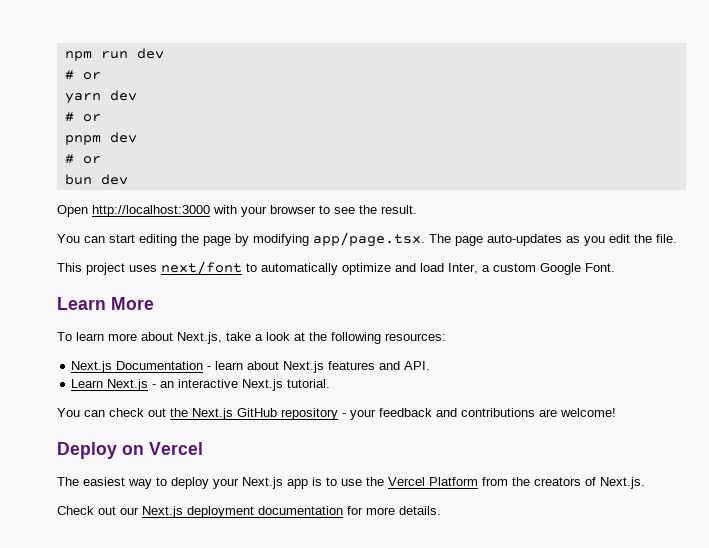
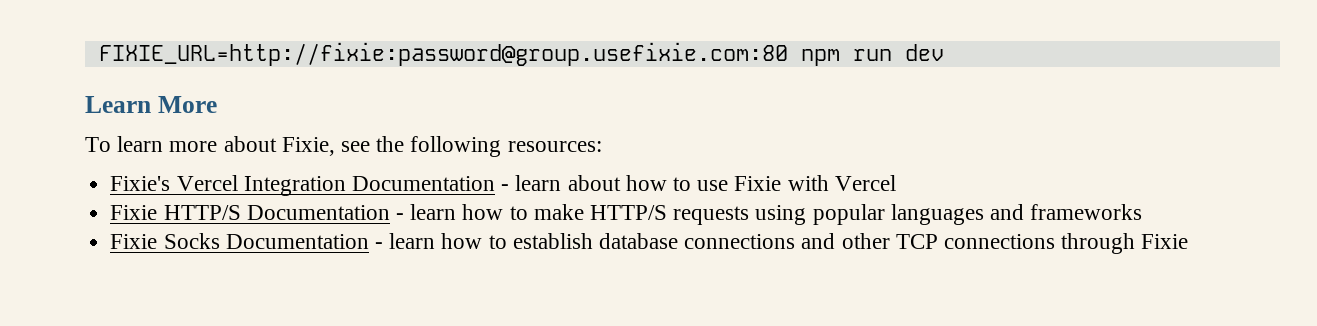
(64, 56) none -> [98,42,788,66] FIXIE_URL=http://fixie:password@group.usefixie.com:80
[64,70,101,80] [64,90,137,104] [64,112,101,122] [64,132,137,145] [64,154,101,164] [64,174,128,185] [57,205,417,217] [57,232,677,247] [57,261,615,275] // # or // yarn dev // # or // pnpm dev // # or // bun dev // Open http://localhost:3000 with your browser to see the result. // You can start editing the page by modifying app/page.tsx. The page auto-updates as you edit the file. // This project uses next/font to automatically optimize and load Inter, a custom Google Font. -> (944, 52) none
[177,332,305,344] Next.js, take a look at -> [281,137,371,156] Fixie, see
[71,361,113,373] Next.js -> [110,175,346,196] Fixie's Vercel Integration
[283,361,431,373] [71,379,331,391] [57,408,616,420] [57,442,203,459] [57,477,645,489] [57,506,441,518] Next.js features and API. // Learn Next.js - an interactive Next.js tutorial. // You can check out the Next.js GitHub repository - your feedback and contributions are welcome! // Deploy on Vercel // The easiest way to deploy your Next.js app is to use the Vercel Platform from the creators of Next.js. // Check out our Next.js deployment documentation for more details. -> [625,175,896,191] [110,204,1143,225] [110,233,1189,254] how to use Fixie with Vercel // Fixie HTTP/S Documentation - learn how to make HTTP/S requests using popular languages and frameworks // Fixie Socks Documentation - learn how to establish database connections and other TCP connections through Fixie

